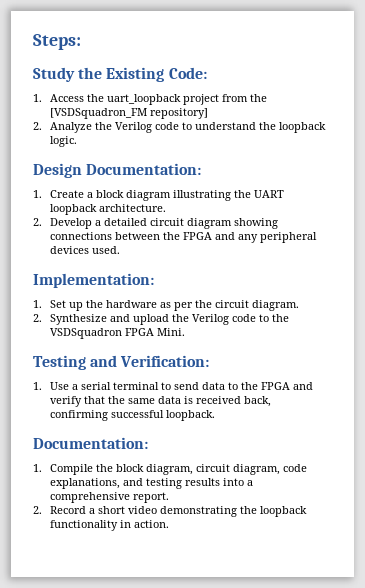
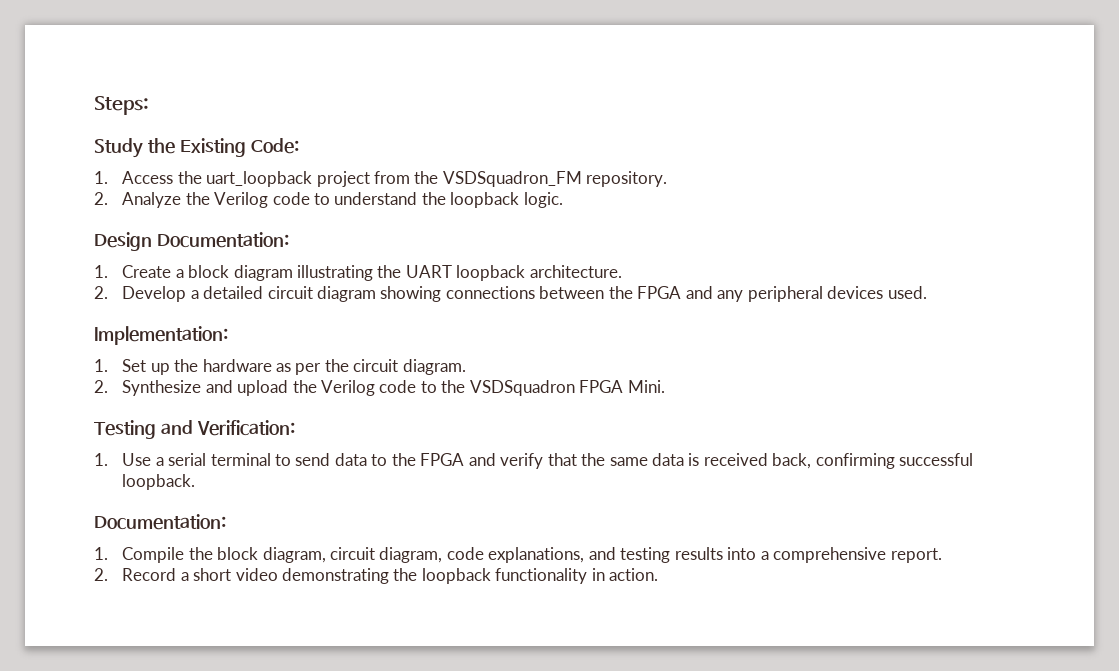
[50,108,209,119] [VSDSquadron_FM repository] -> [442,171,668,187] VSDSquadron_FM repository.

